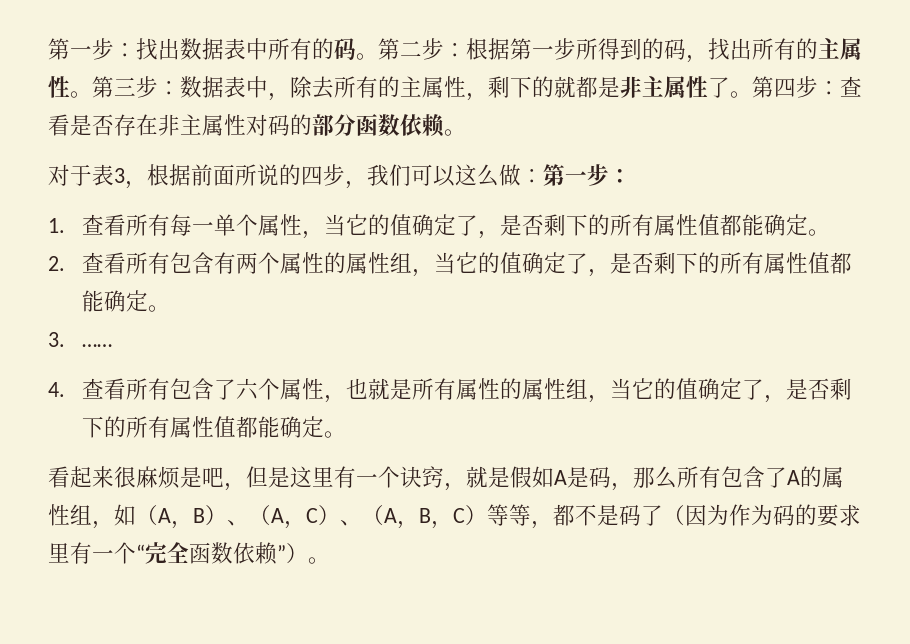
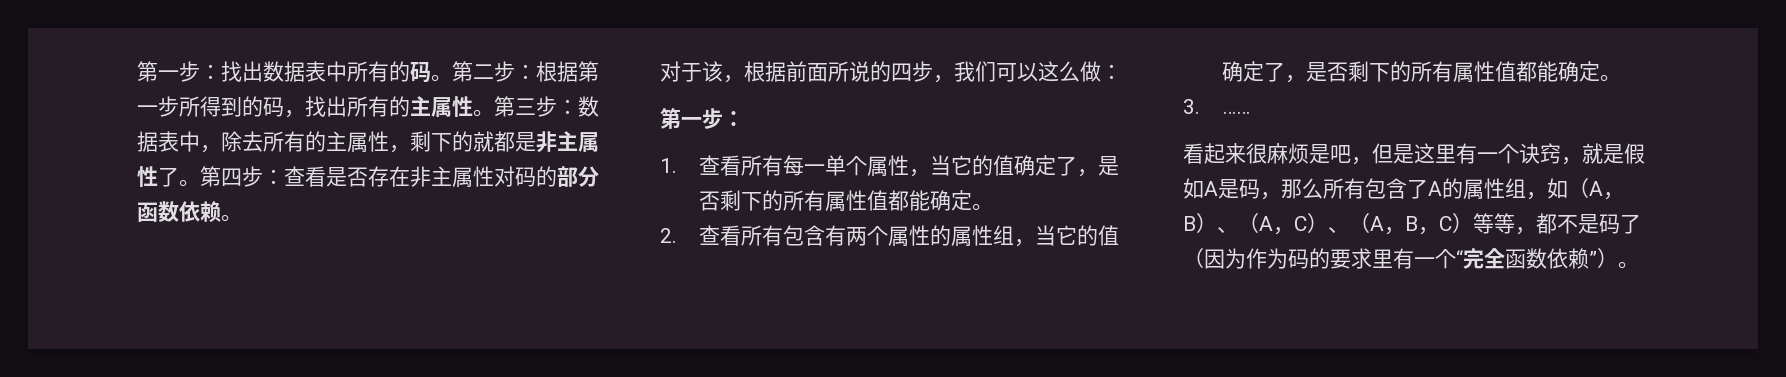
[92,164,125,186] 表3 -> [702,61,723,82] 该
(543, 176) none -> (1122, 71) //
[48,378,853,403] [82,416,347,438] // 4.查看所有包含了六个属性，也就是所有属性的属性组，当它的值确定了，是否剩下的所有属性值都能确定。 -> (1250, 112) none

